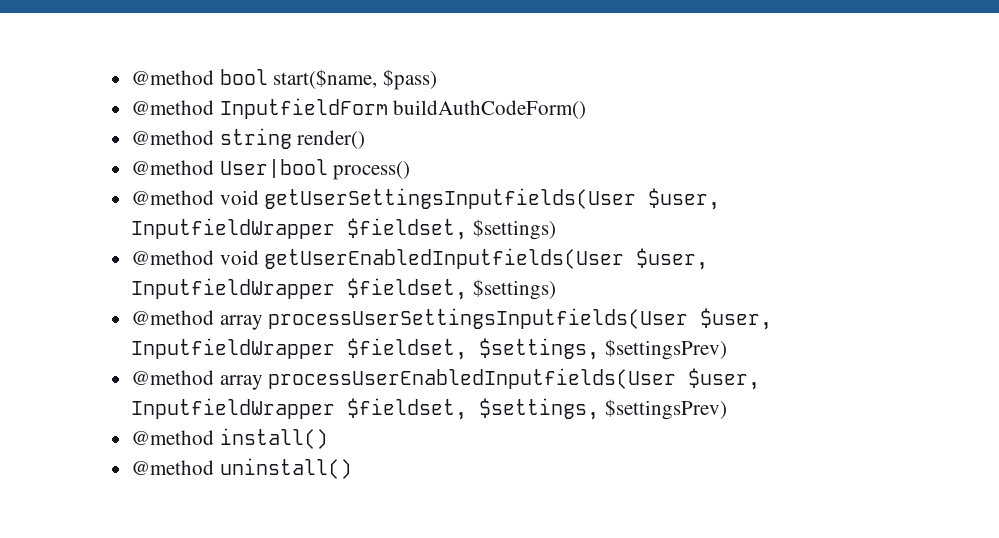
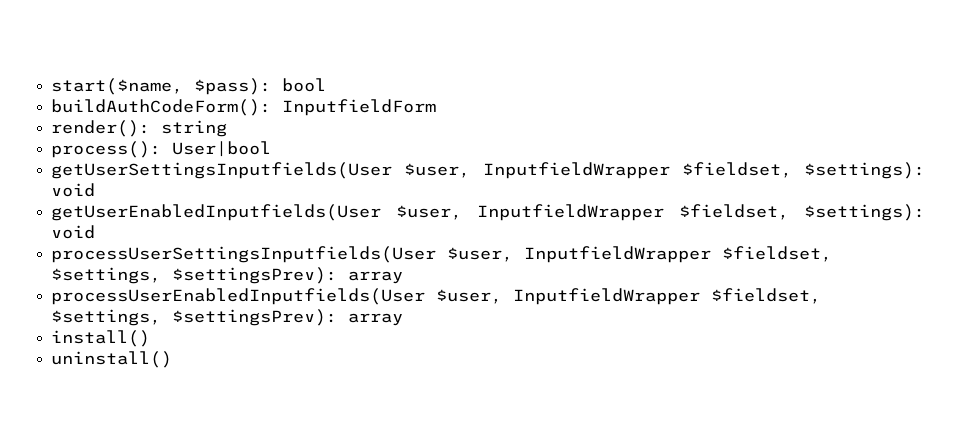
[131,70,215,85] @method -> [51,78,272,95] start($name, $pass):
[273,69,438,90] [131,100,215,115] start($name, $pass) // @method -> [51,99,272,116] // buildAuthCodeForm():
[393,100,587,119] [131,130,215,145] buildAuthCodeForm() // @method -> [51,120,151,137] // render():
[297,130,366,149] [131,160,215,175] render() // @method -> [51,141,162,158] // process():
[333,161,411,180] [131,190,259,205] process() // @method void -> (272, 149) //
[472,219,556,240] [131,250,259,265] $settings) // @method void -> [804,162,925,179] [51,183,96,197] $settings): void //
[472,279,556,300] [131,310,263,330] $settings) // @method array -> [804,204,926,221] [51,225,96,239] $settings): void //
[604,339,727,360] [131,370,263,390] $settingsPrev) // @method array -> [172,267,404,284] $settingsPrev): array //
[604,399,727,420] [131,430,215,445] $settingsPrev) // @method -> [172,309,404,326] $settingsPrev): array //
[131,460,215,475] @method -> (151, 338) none

